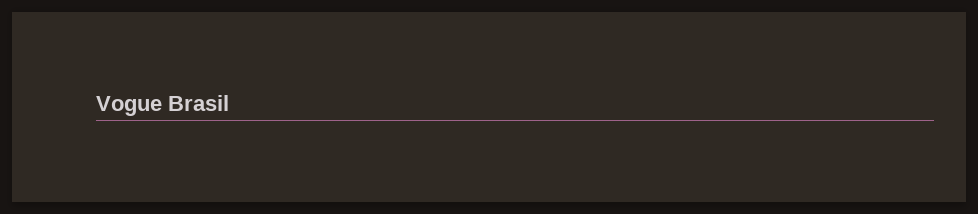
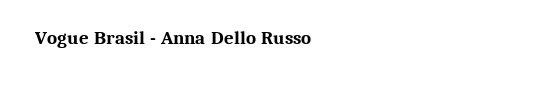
(229, 103) none -> [150,31,311,44] - Anna Dello Russo

